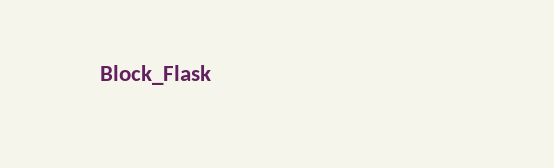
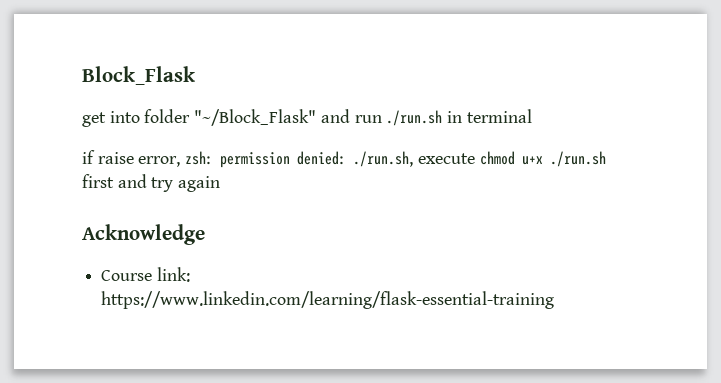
(211, 75) none -> [82,109,532,127] [82,150,606,168] [82,174,221,192] [82,224,205,245] [101,267,190,282] [101,291,555,309] // get into folder "~/Block_Flask" and run ./run.sh in terminal // if raise error, zsh: permission denied: ./run.sh, execute chmod u+x ./run.sh first and try again // Acknowledge // Course link: https://www.linkedin.com/learning/flask-essential-training

